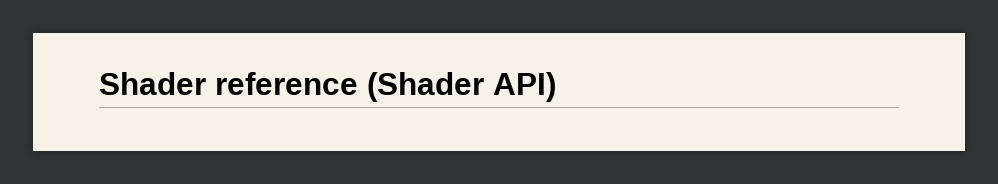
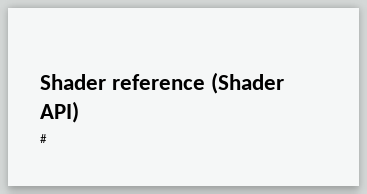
(556, 87) none -> [40,134,47,143] // #

